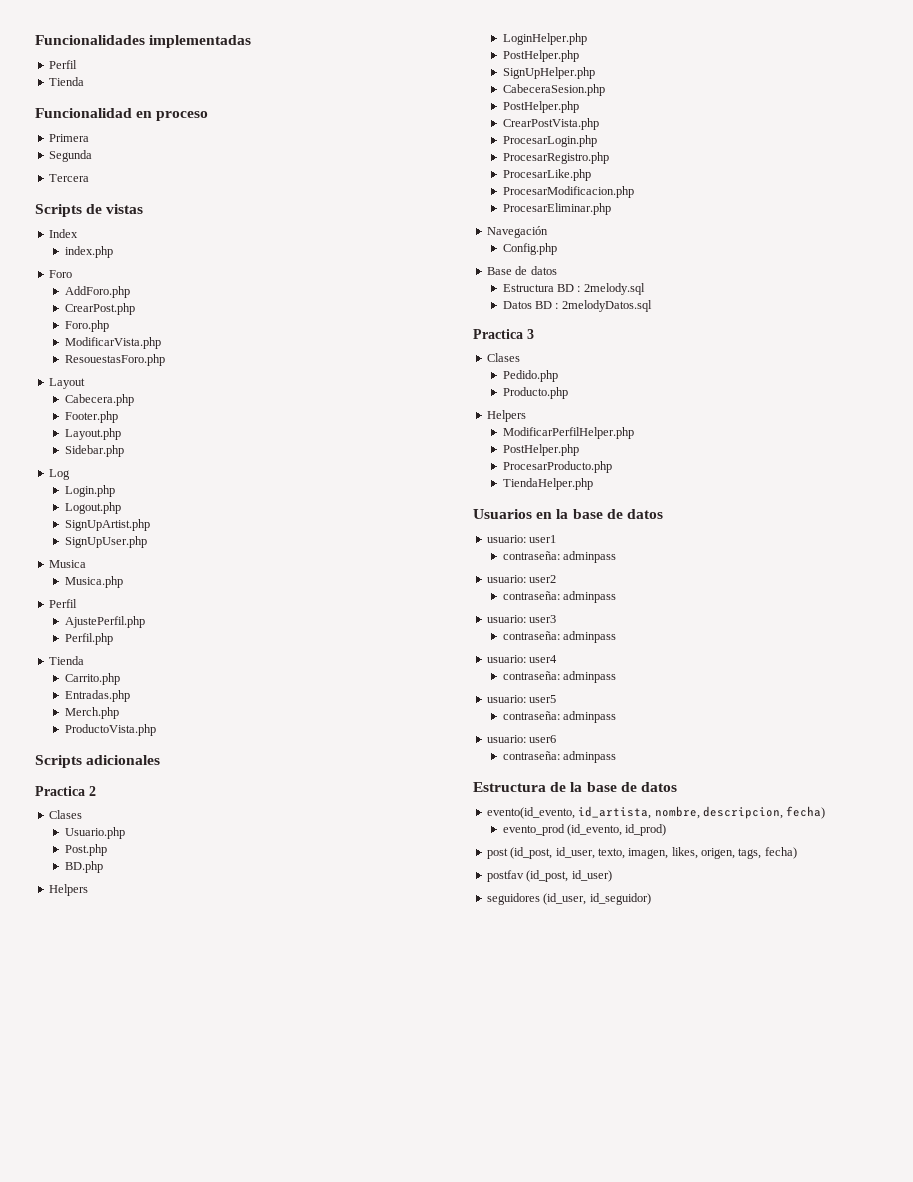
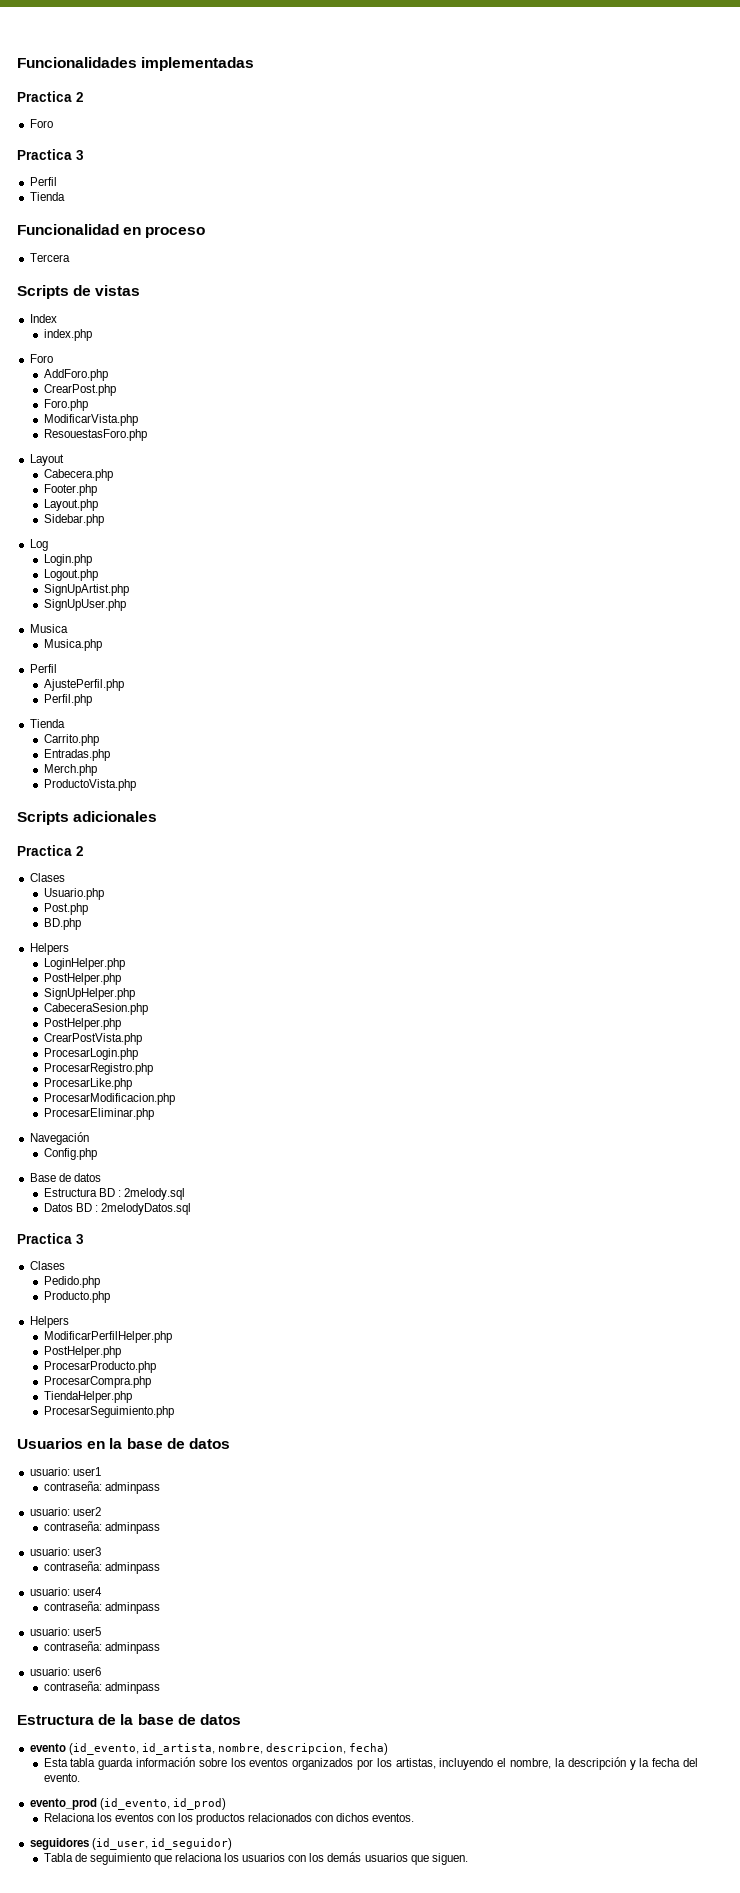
(252, 41) none -> [17,91,84,102] [29,119,53,128] [17,149,84,160] // Practica 2 // Foro // Practica 3
[48,134,89,142] [48,150,92,162] // Primera // Segunda -> (206, 232) none
(612, 467) none -> [43,1376,151,1388] // ProcesarCompra.php
(593, 484) none -> [43,1406,174,1418] // ProcesarSeguimiento.php
[486,807,575,819] evento(id_evento, -> [29,1743,139,1755] evento (id_evento,
[502,824,667,836] [486,847,797,859] [486,870,612,882] [486,893,651,905] evento_prod (id_evento, id_prod) // post (id_post, id_user, texto, imagen, likes, origen, tags, fecha) // postfav (id_post, id_user) // seguidores (id_user, id_seguidor) -> [43,1757,699,1770] [43,1773,80,1782] [29,1798,226,1810] [43,1813,415,1825] [29,1838,232,1850] [43,1852,468,1865] Esta tabla guarda información sobre los eventos organizados por los artistas, incluyendo el nombre, la descripción y la fecha del evento. // evento_prod (id_evento, id_prod) // Relaciona los eventos con los productos relacionados con dichos eventos. // seguidores (id_user, id_seguidor) // Tabla de seguimiento que relaciona los usuarios con los demás usuarios que siguen.

